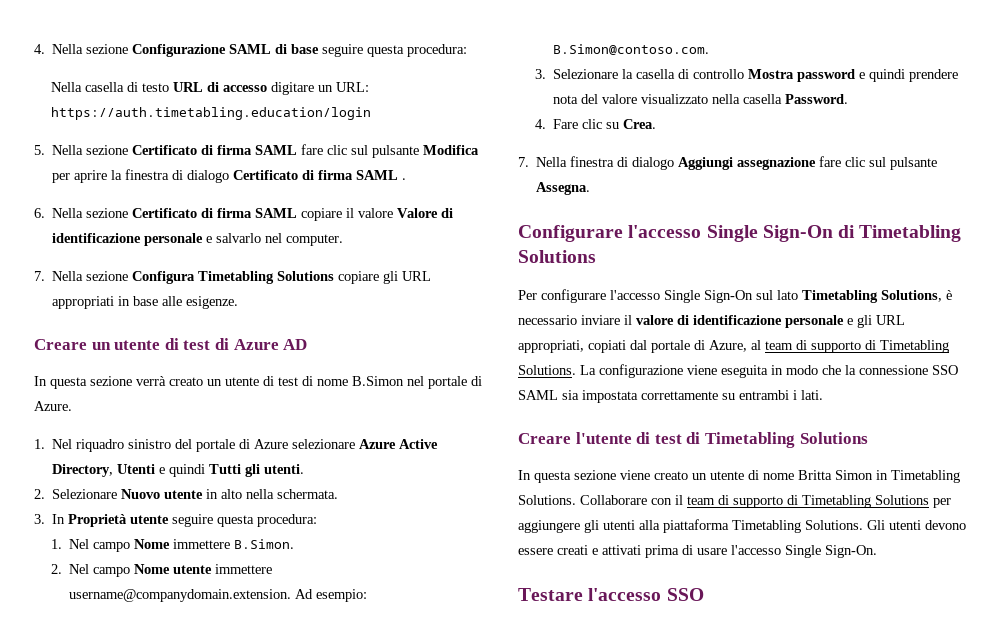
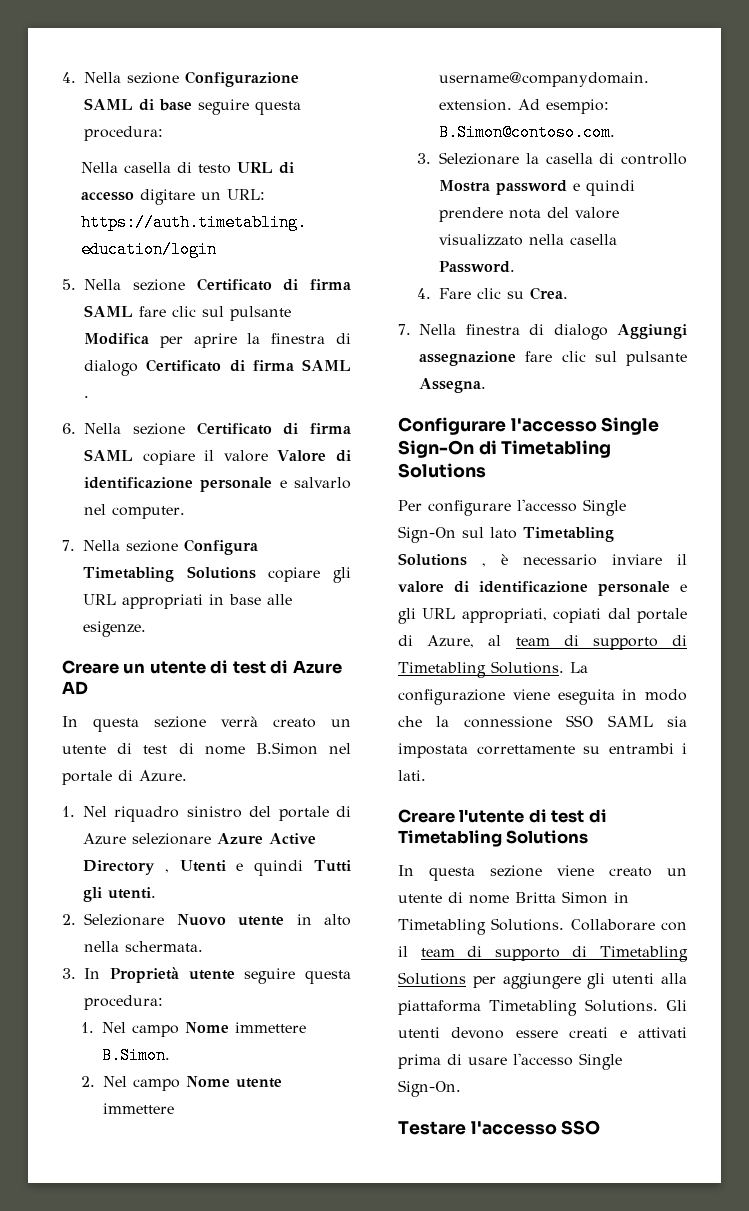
[52,464,114,477] Directory, -> [83,860,169,875] Directory ,
[881,290,942,302] Solutions, -> [398,553,486,567] Solutions ,

